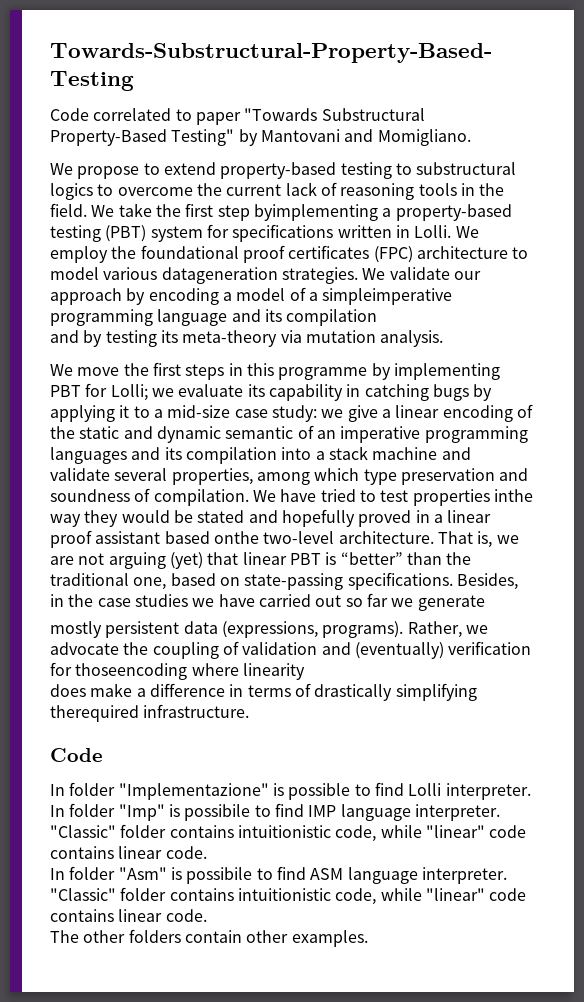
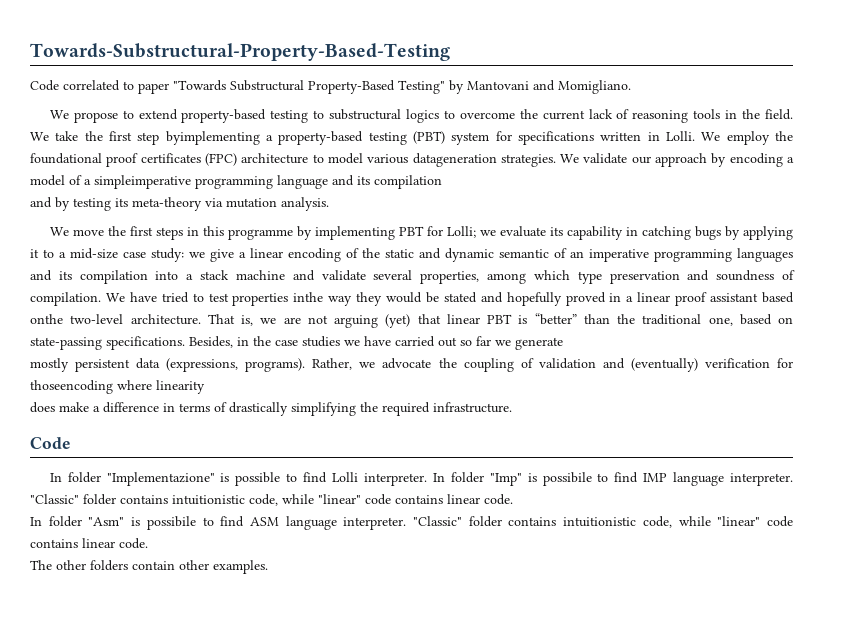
[50,705,139,722] therequired -> [360,402,430,416] the required

